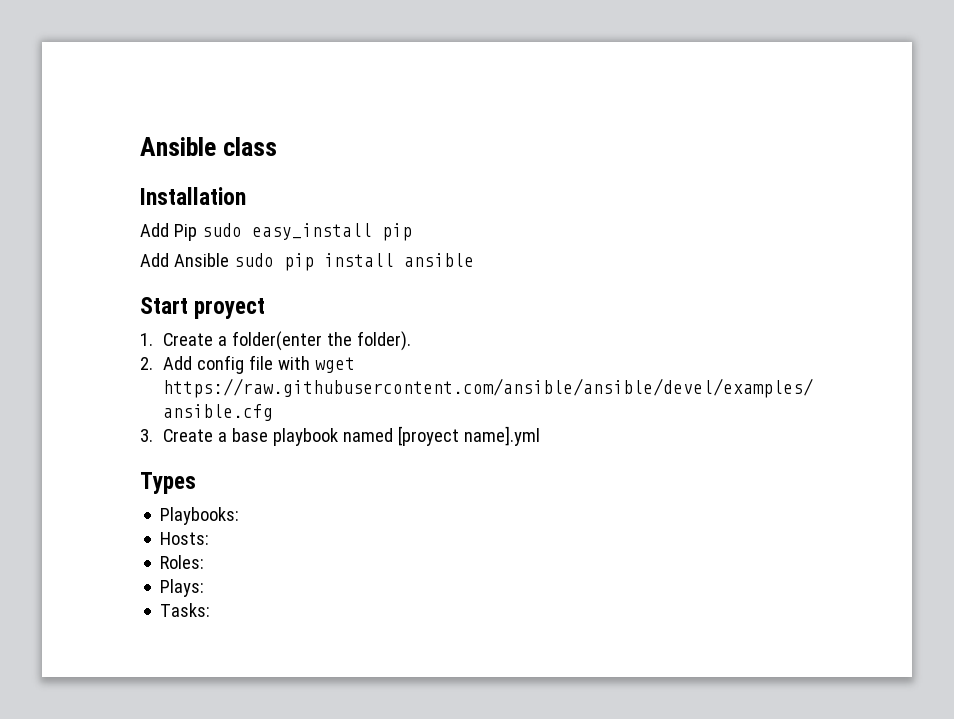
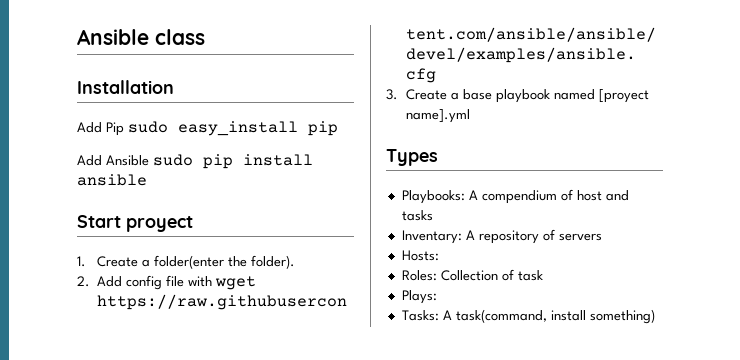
(240, 516) none -> [468,189,629,204] [401,210,433,221] [401,229,602,244] A compendium of host and tasks // Inventary: A repository of servers
(205, 562) none -> [440,269,543,281] Collection of task
(211, 610) none -> [442,309,655,324] A task(command, install something)

